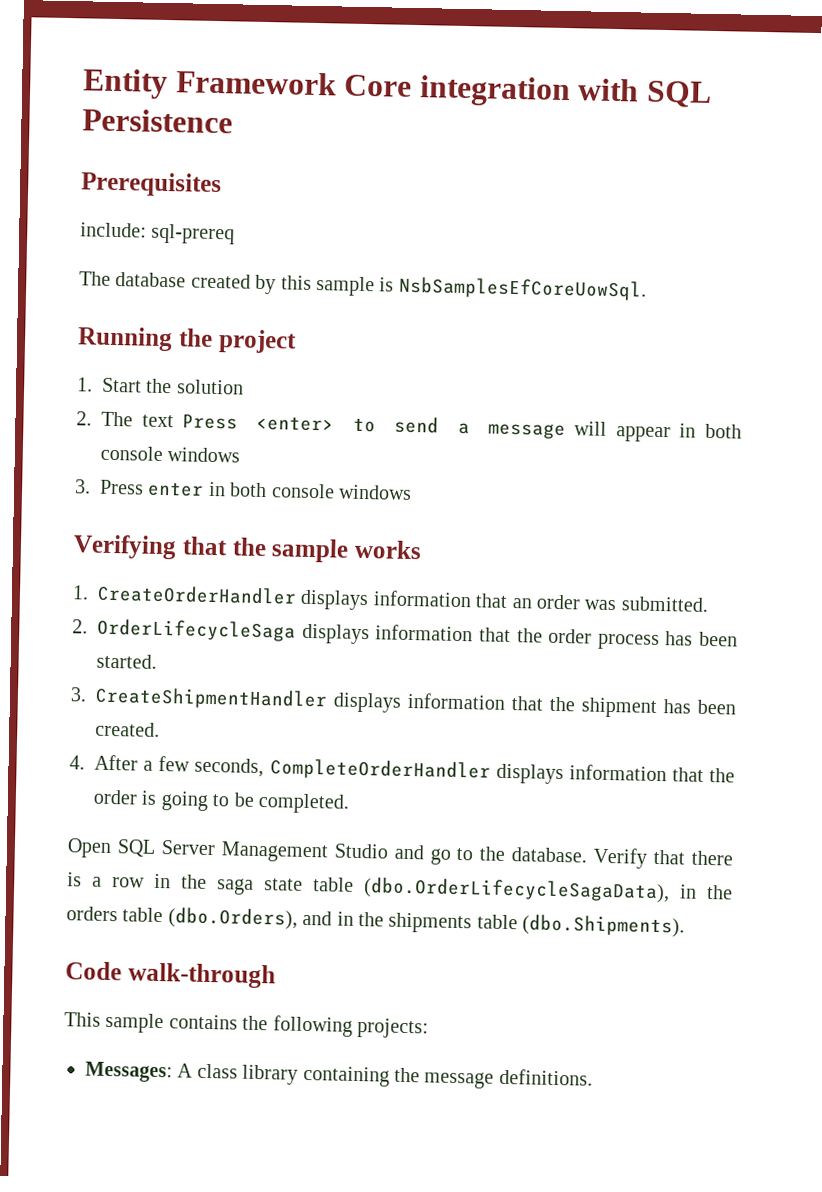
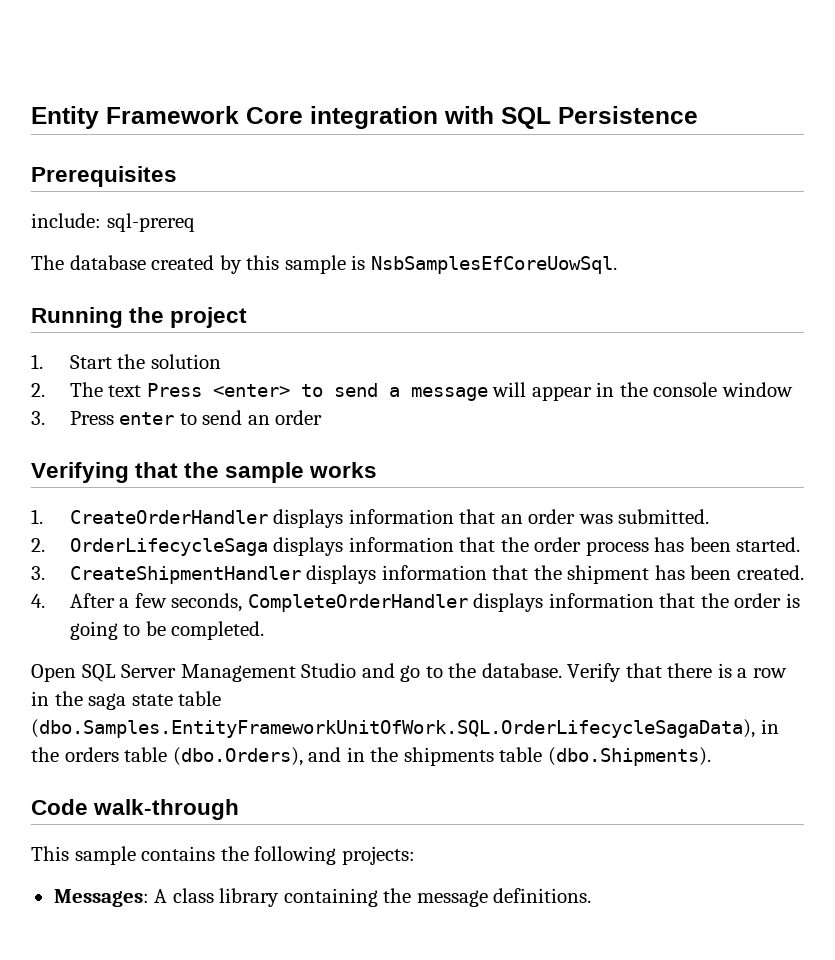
[705,423,743,439] [100,445,241,463] both console windows -> [619,382,793,397] the console window
[207,481,412,500] in both console windows -> [179,410,323,425] to send an order
[363,877,670,904] (dbo.OrderLifecycleSagaData), -> [31,719,755,738] (dbo.Samples.EntityFrameworkUnitOfWork.SQL.OrderLifecycleSagaData),

